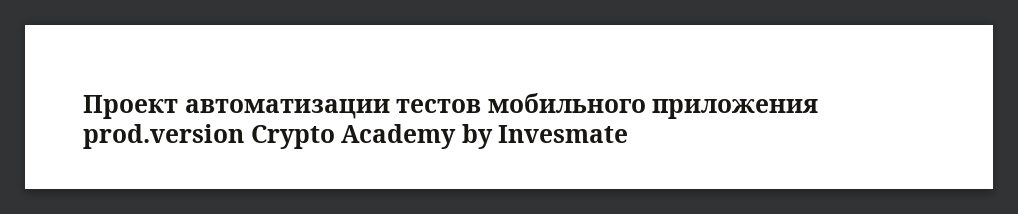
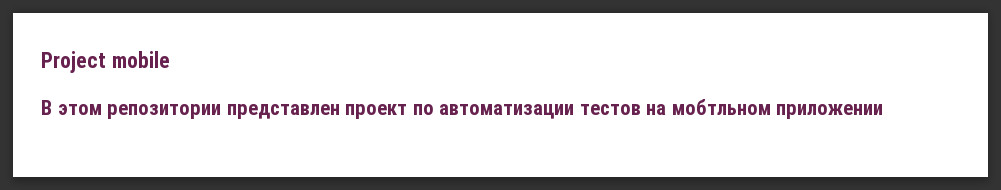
[83,93,819,119] [83,124,629,149] Проект автоматизации тестов мобильного приложения prod.version Crypto Academy by Invesmate -> [41,51,170,73] [41,99,884,119] Project mobile // В этом репозитории представлен проект по автоматизации тестов на мобтльном приложении

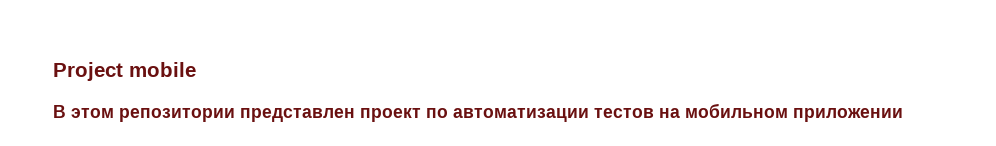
[671,99,771,115] мобтльном -> [685,103,788,118] мобильном

